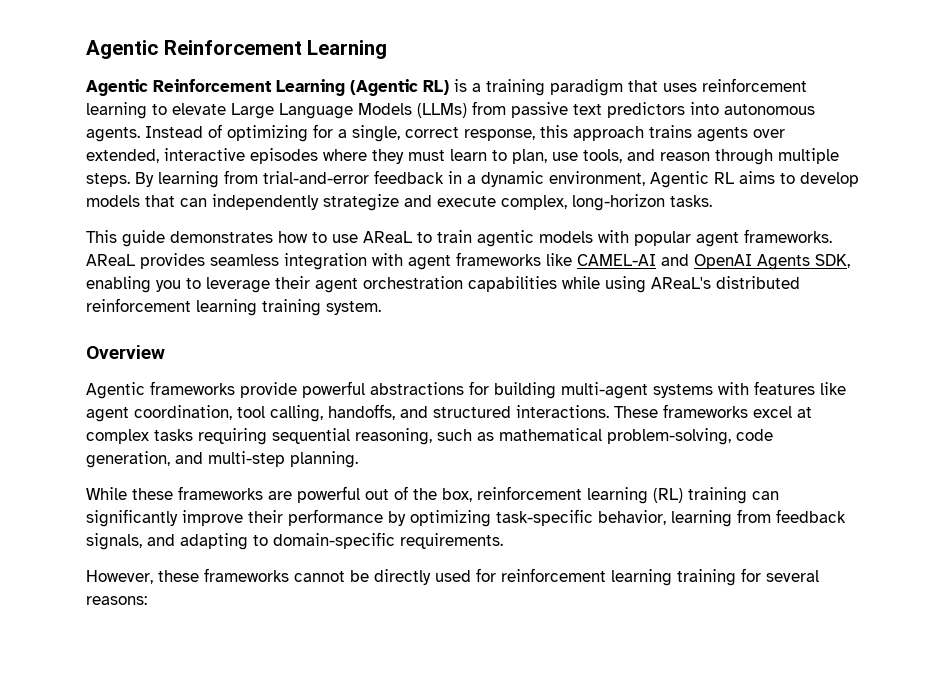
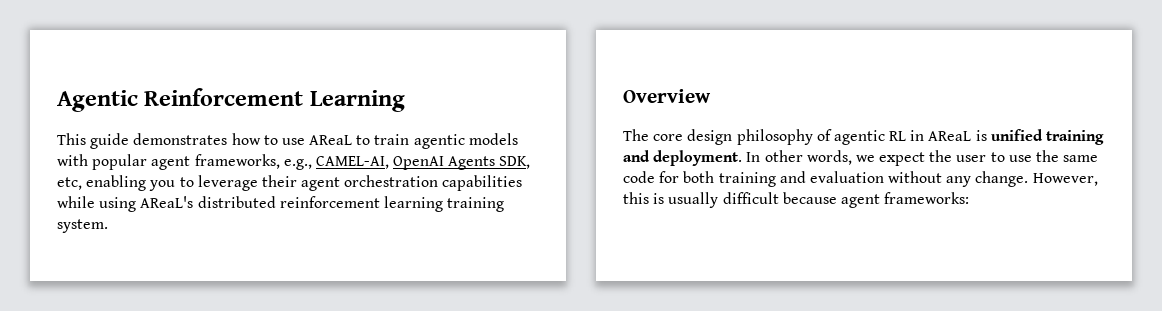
[86,40,388,59] [86,78,807,96] [86,101,815,119] [86,124,785,142] [86,148,839,165] [86,170,859,188] [86,194,712,211] Agentic Reinforcement Learning // Agentic Reinforcement Learning (Agentic RL) is a training paradigm that uses reinforcement learning to elevate Large Language Models (LLMs) from passive text predictors into autonomous agents. Instead of optimizing for a single, correct response, this approach trains agents over extended, interactive episodes where they must learn to plan, use tools, and reason through multiple steps. By learning from trial-and-error feedback in a dynamic environment, Agentic RL aims to develop models that can independently strategize and execute complex, long-horizon tasks. -> [57,88,405,112] Agentic Reinforcement Learning
[744,229,832,243] [86,252,689,270] frameworks. AReaL provides seamless integration with agent frameworks like CAMEL-AI and -> [194,154,389,170] frameworks, e.g., CAMEL-AI,
(850, 261) none -> [57,177,82,190] etc,
[86,381,846,399] [86,404,812,422] [86,428,773,445] [86,451,358,468] [86,486,779,504] [86,509,846,527] [86,532,503,550] [86,568,819,586] [86,596,147,605] Agentic frameworks provide powerful abstractions for building multi-agent systems with features like agent coordination, tool calling, handoffs, and structured interactions. These frameworks excel at complex tasks requiring sequential reasoning, such as mathematical problem-solving, code generation, and multi-step planning. // While these frameworks are powerful out of the box, reinforcement learning (RL) training can significantly improve their performance by optimizing task-specific behavior, learning from feedback signals, and adapting to domain-specific requirements. // However, these frameworks cannot be directly used for reinforcement learning training for several reasons: -> [623,129,1105,145] [623,150,1099,166] [623,171,1098,187] [623,192,970,208] The core design philosophy of agentic RL in AReaL is unified training and deployment. In other words, we expect the user to use the same code for both training and evaluation without any change. However, this is usually difficult because agent frameworks:

